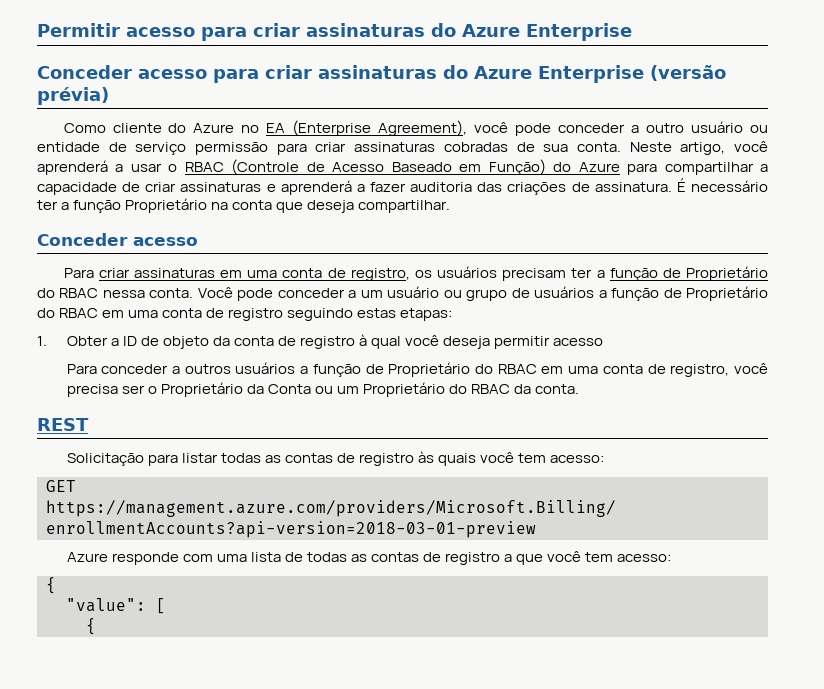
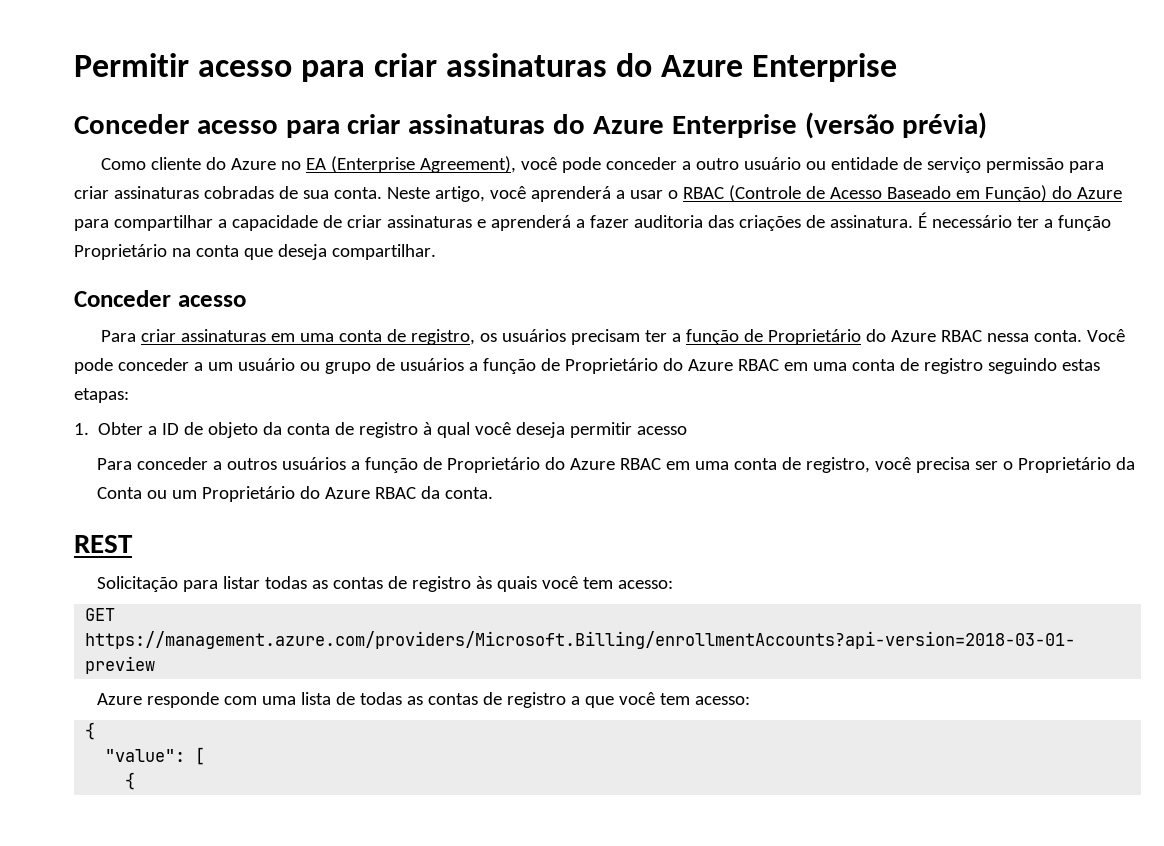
(55, 293) none -> [890,330,936,342] Azure
(55, 313) none -> [687,359,733,371] Azure
(494, 369) none -> [569,458,615,470] Azure
(468, 389) none -> [324,487,370,499] Azure

